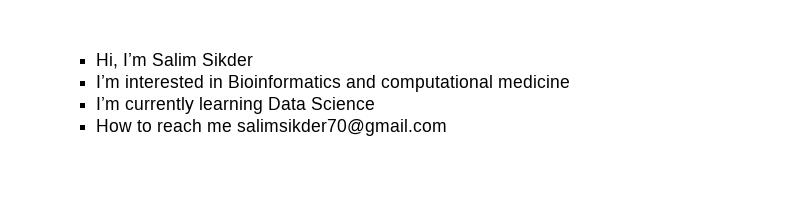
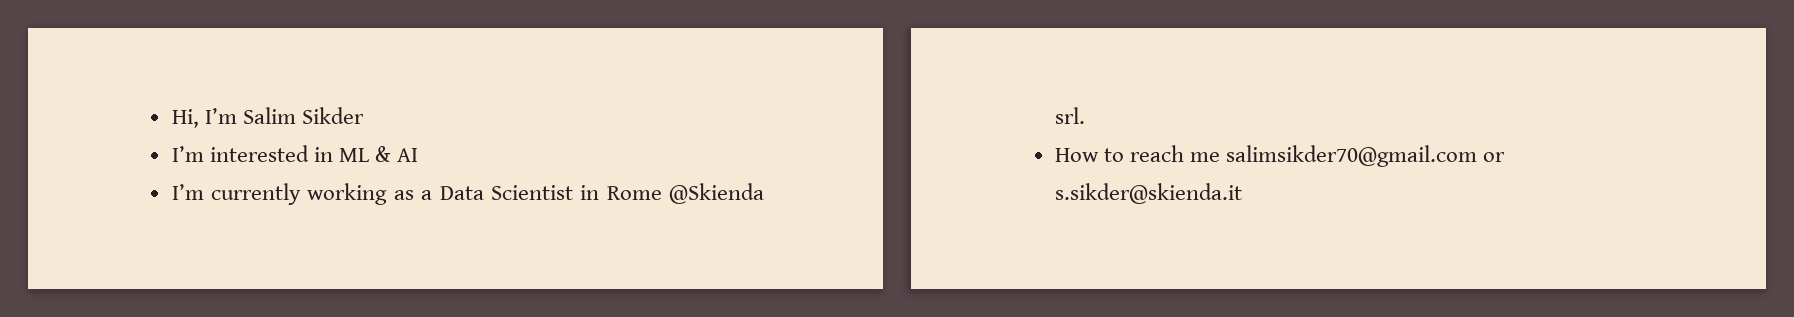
[228,75,571,92] [96,97,376,114] Bioinformatics and computational medicine // I’m currently learning Data Science -> [338,146,419,162] [171,183,764,205] [1054,107,1085,124] ML & AI // I’m currently working as a Data Scientist in Rome @Skienda srl.
(448, 127) none -> [1483,152,1506,162] [1054,183,1242,204] or s.sikder@skienda.it

